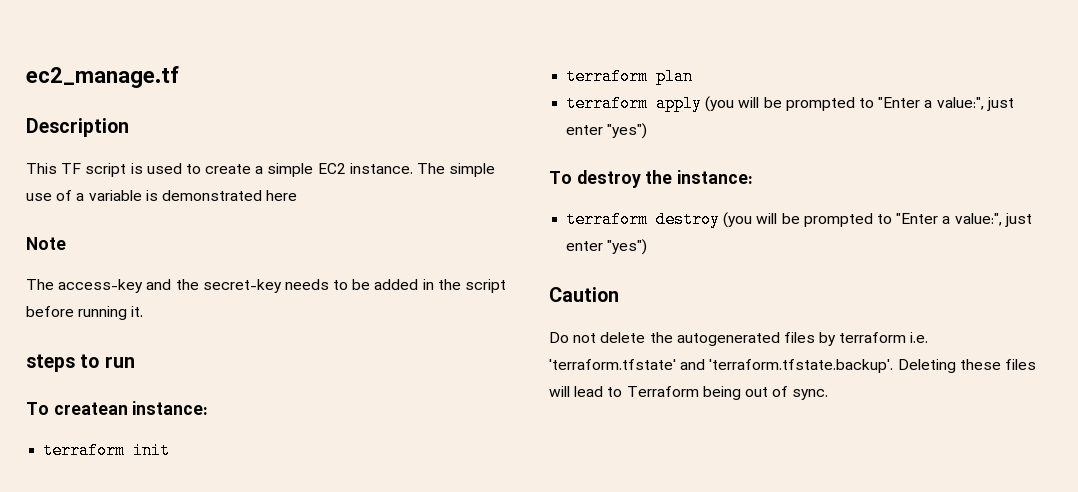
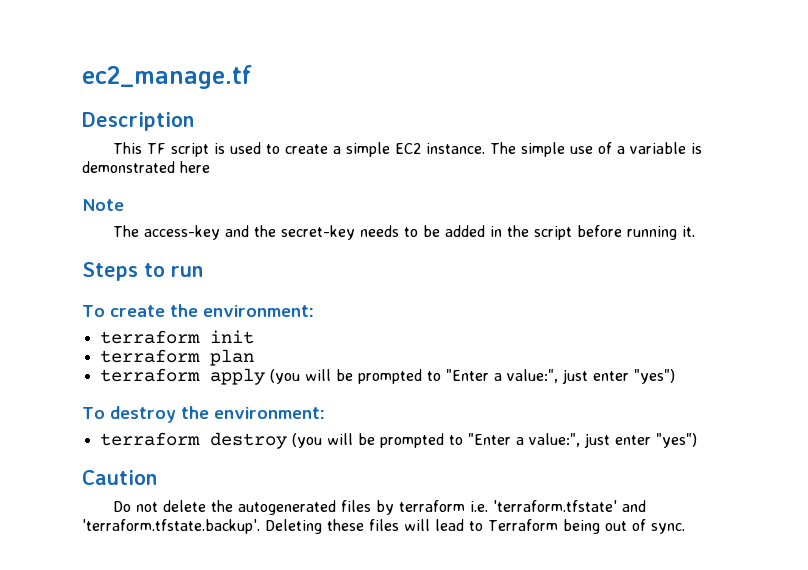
[26,354,75,372] steps -> [82,262,138,281] Steps
[53,401,209,415] createan instance: -> [109,304,314,317] create the environment:
[677,170,754,184] instance: -> [213,407,325,419] environment:

